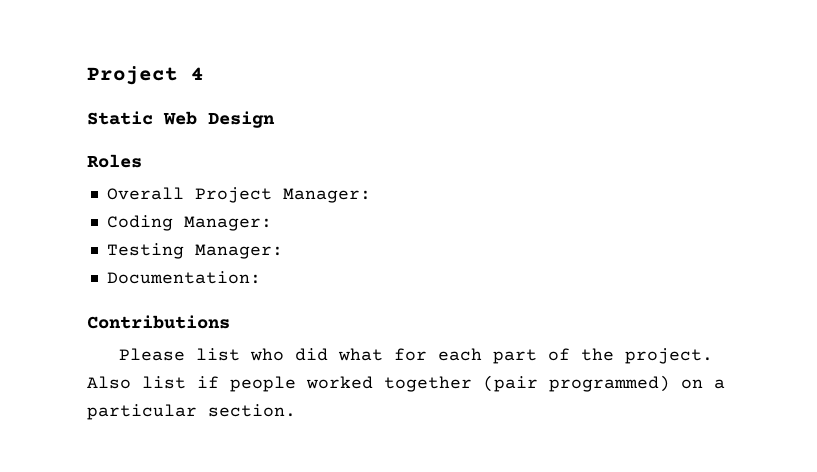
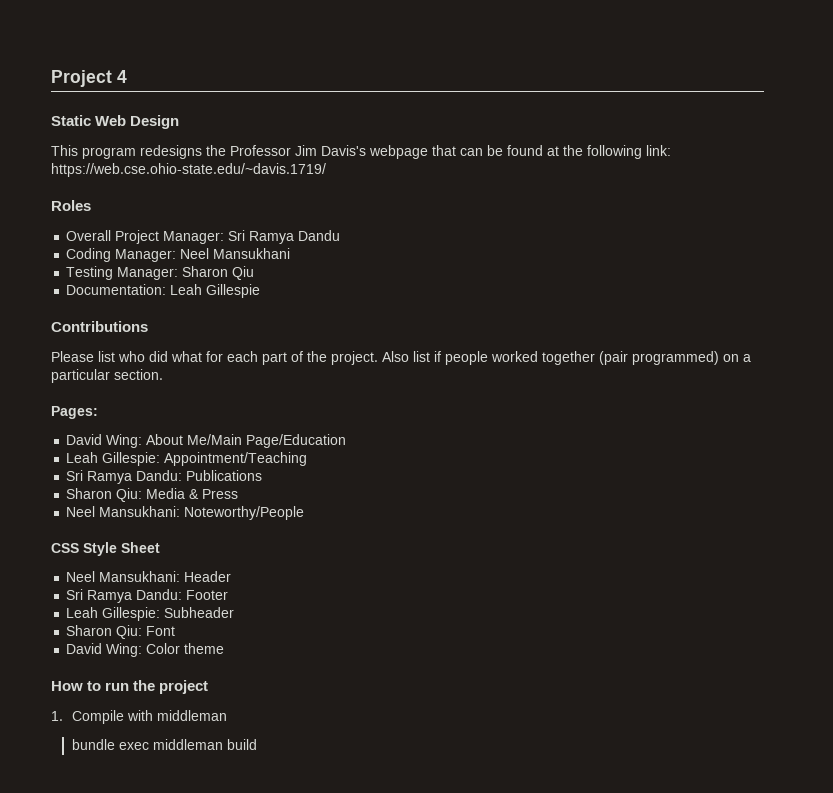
(275, 119) none -> [51,145,671,159] [51,163,326,177] // This program redesigns the Professor Jim Davis's webpage that can be found at the following link: https://web.cse.ohio-state.edu/~davis.1719/
(371, 195) none -> [228,230,341,244] Sri Ramya Dandu
(272, 223) none -> [180,248,291,259] Neel Mansukhani
(283, 251) none -> [182,266,255,280] Sharon Qiu
(261, 277) none -> [170,284,261,298] Leah Gillespie
(296, 410) none -> [51,406,98,419] [66,434,347,448] [66,452,308,466] [66,470,263,484] [66,488,239,502] [66,506,305,520] [51,542,160,556] [66,571,232,582] [66,589,229,603] [66,607,235,621] [66,625,176,639] [66,643,225,657] [51,680,209,694] [51,710,228,724] [72,739,258,750] // Pages: // David Wing: About Me/Main Page/Education // Leah Gillespie: Appointment/Teaching // Sri Ramya Dandu: Publications // Sharon Qiu: Media & Press // Neel Mansukhani: Noteworthy/People // CSS Style Sheet // Neel Mansukhani: Header // Sri Ramya Dandu: Footer // Leah Gillespie: Subheader // Sharon Qiu: Font // David Wing: Color theme // How to run the project // 1. Compile with middleman // bundle exec middleman build

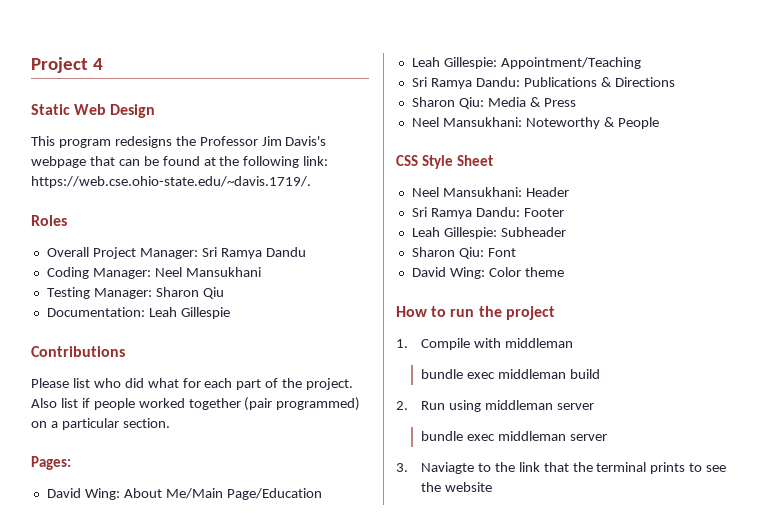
[51,163,326,177] https://web.cse.ohio-state.edu/~davis.1719/ -> [31,176,311,188] https://web.cse.ohio-state.edu/~davis.1719/.
(263, 475) none -> [600,77,675,87] & Directions
[184,506,305,520] Noteworthy/People -> [525,117,659,129] Noteworthy & People
(258, 744) none -> [396,400,594,412] [420,431,607,441] [396,462,727,474] [420,482,492,492] // 2. Run using middleman server // bundle exec middleman server // 3. Naviagte to the link that the terminal prints to see the website

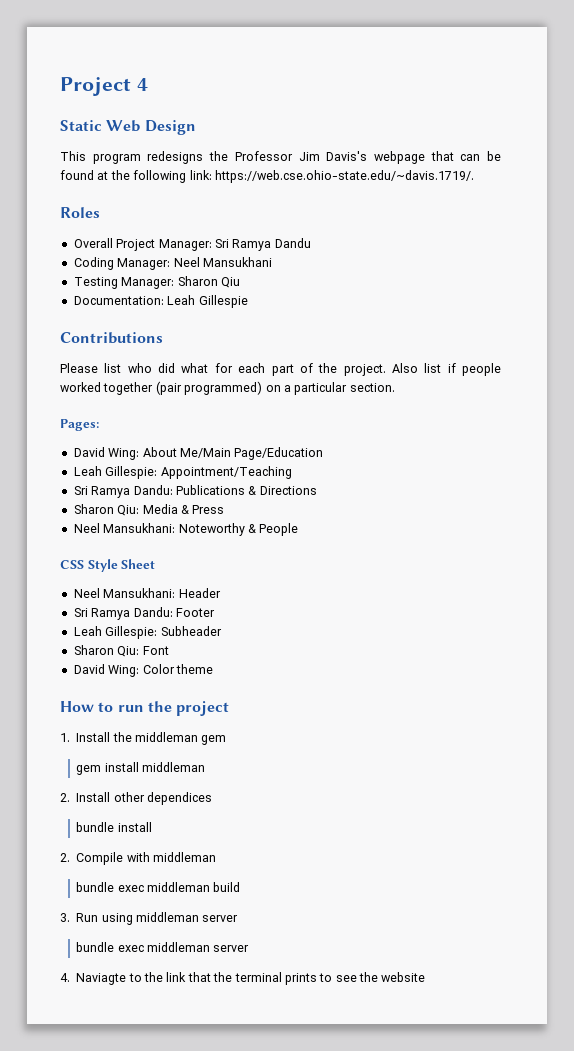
(408, 343) none -> [76,732,227,745] [76,762,206,775] [60,792,213,805] [76,822,152,832] [60,853,70,862] Install the middleman gem // gem install middleman // 2. Install other dependices // bundle install // 2.
[396,401,408,410] 2. -> [60,913,70,922] 3.
[396,463,408,472] 3. -> [60,973,70,982] 4.

